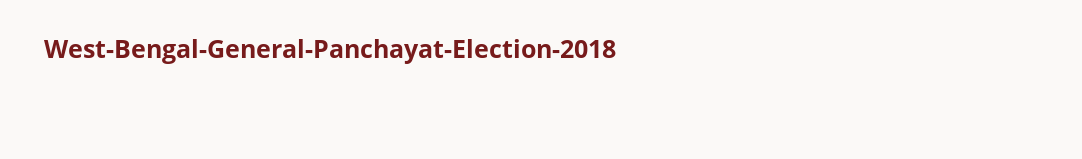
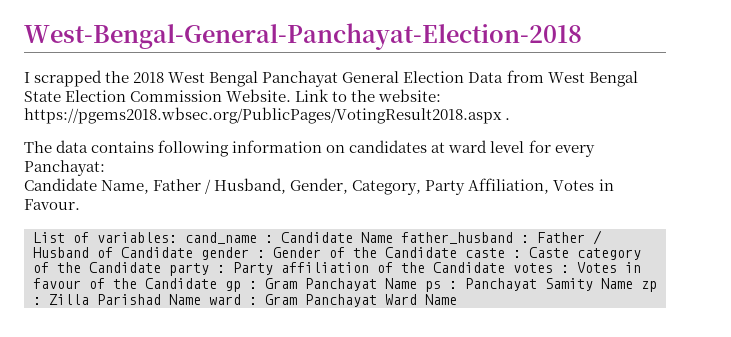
(616, 51) none -> [24,70,638,87] [24,89,442,102] [24,107,511,124] [24,140,595,157] [24,160,105,176] [24,178,614,195] [24,199,80,210] [33,230,602,245] [33,247,641,260] [33,262,641,276] [33,278,657,292] [33,294,457,307] // I scrapped the 2018 West Bengal Panchayat General Election Data from West Bengal State Election Commission Website. Link to the website: https://pgems2018.wbsec.org/PublicPages/VotingResult2018.aspx . // The data contains following information on candidates at ward level for every Panchayat: // Candidate Name, Father / Husband, Gender, Category, Party Affiliation, Votes in Favour. // List of variables: cand_name : Candidate Name father_husband : Father / Husband of Candidate gender : Gender of the Candidate caste : Caste category of the Candidate party : Party affiliation of the Candidate votes : Votes in favour of the Candidate gp : Gram Panchayat Name ps : Panchayat Samity Name zp : Zilla Parishad Name ward : Gram Panchayat Ward Name

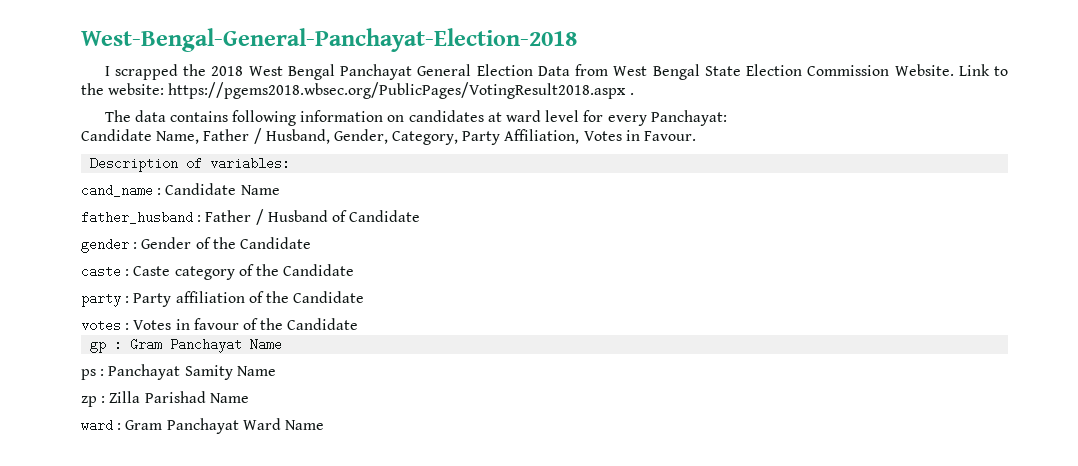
[33,232,65,243] List -> [90,157,179,172] Description
(177, 237) none -> (291, 163) //
(393, 237) none -> (280, 190) //
(193, 252) none -> (421, 216) //
(457, 252) none -> (311, 243) //
(161, 267) none -> (355, 270) //
(505, 267) none -> (365, 297) //
(217, 283) none -> (359, 324) //
(417, 283) none -> (283, 344) //
(633, 283) none -> (276, 371) //
(201, 299) none -> (249, 398) //

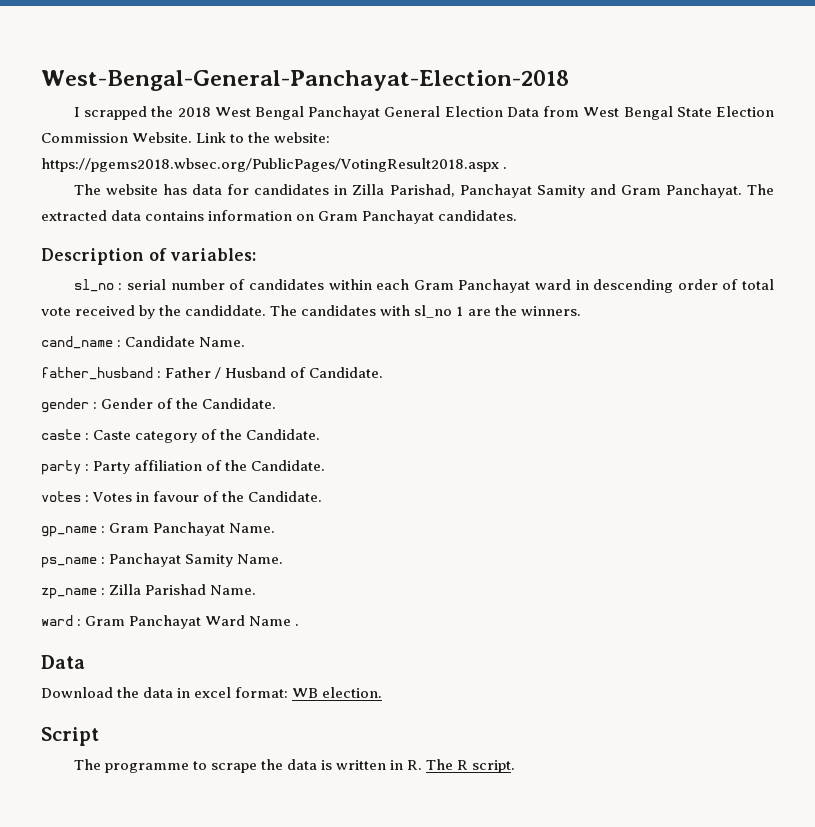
(131, 116) none -> [105,184,774,198] [41,210,107,221] website has data for candidates in Zilla Parishad, Panchayat Samity and Gram Panchayat. The extracted
[232,110,297,126] following -> (205, 216) none
[408,110,727,126] [81,128,697,145] [90,157,291,172] candidates at ward level for every Panchayat: // Candidate Name, Father / Husband, Gender, Category, Party Affiliation, Votes in Favour. // Description of variables: -> [318,210,518,224] [41,248,257,265] [73,279,774,293] [41,305,581,319] Gram Panchayat candidates. // Description of variables: // sl_no : serial number of candidates within each Gram Panchayat ward in descending order of total vote received by the candiddate. The candidates with sl_no 1 are the winners.
[240,185,280,195] Name -> [199,337,246,347] Name.
[349,210,421,222] Candidate -> [309,367,384,378] Candidate.
[239,237,311,249] Candidate -> [202,398,277,409] Candidate.
[283,264,355,276] Candidate -> [246,429,321,440] Candidate.
[293,291,365,303] Candidate -> [251,460,326,471] Candidate.
[287,318,359,330] [90,338,283,353] [81,369,96,380] Candidate // gp : Gram Panchayat Name // ps -> [248,491,323,502] [41,522,276,537] [41,557,97,568] Candidate. // gp_name : Gram Panchayat Name. // ps_name
[236,366,276,376] [81,396,97,407] Name // zp -> [237,554,284,564] [41,588,97,599] Name. // zp_name
[209,393,249,403] Name -> [210,585,257,595] Name.
(324, 425) none -> [295,624,300,626] [41,655,85,669] [41,687,383,698] [41,727,99,746] [73,759,516,773] . // Data // Download the data in excel format: WB election. // Script // The programme to scrape the data is written in R. The R script.

